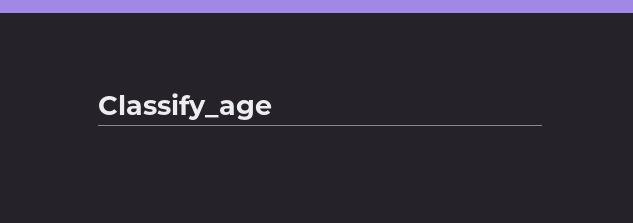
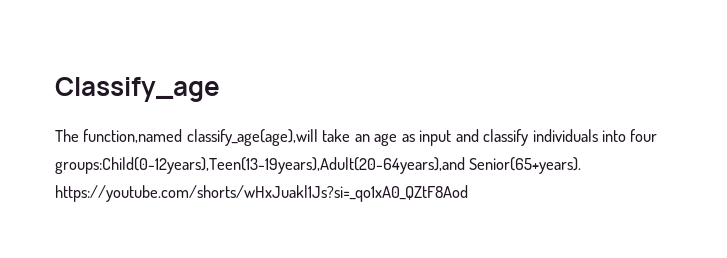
(272, 106) none -> [55,129,658,146] [55,157,582,174] [55,185,468,202] // The function,named classify_age(age),will take an age as input and classify individuals into four groups:Child(0-12years),Teen(13-19years),Adult(20-64years),and Senior(65+years). https://youtube.com/shorts/wHxJuakl1Js?si=_qo1xA0_QZtF8Aod

